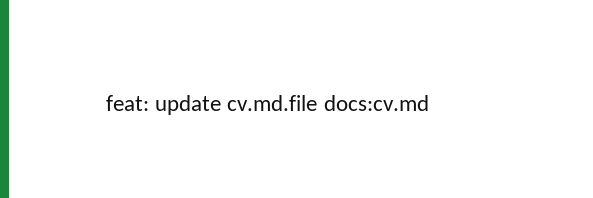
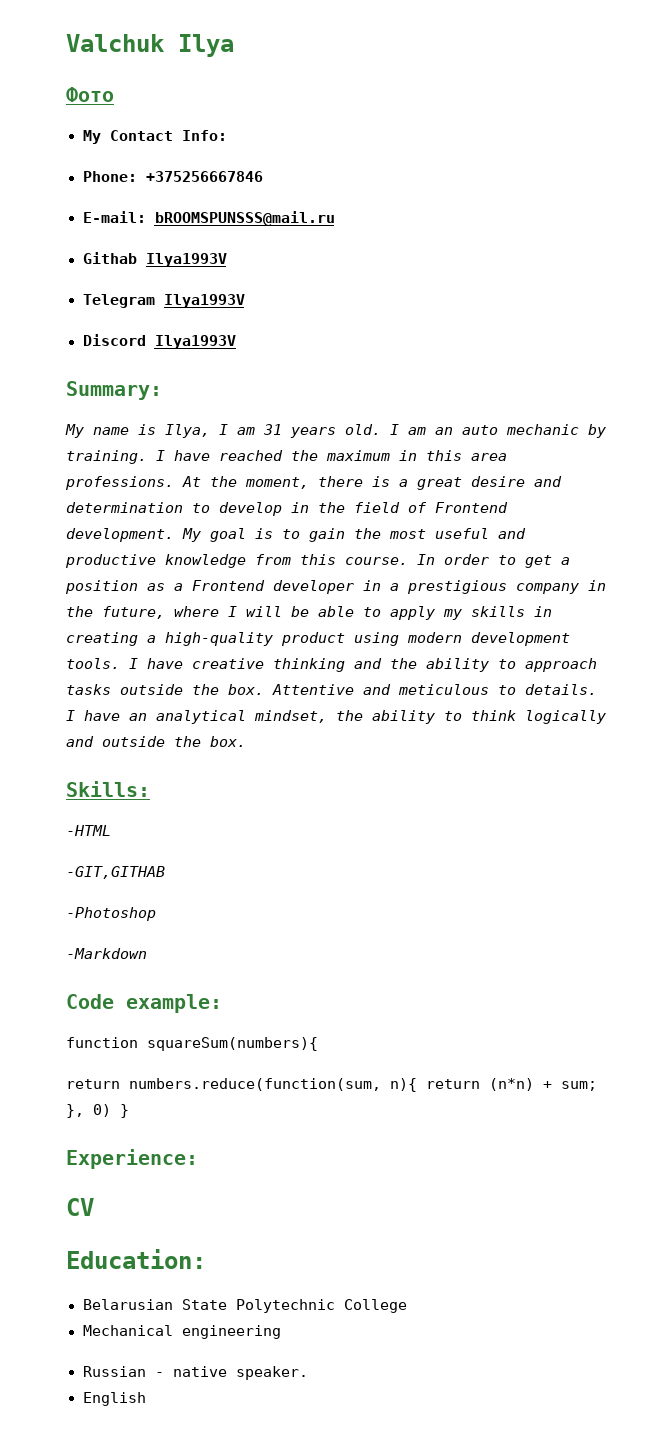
[106,95,429,115] feat: update cv.md.file docs:cv.md -> [66,34,234,57] [66,87,114,102] [82,130,227,144] [82,171,263,182] [82,211,335,226] [82,252,227,267] [82,294,245,308] [82,334,236,349] [66,381,162,400] [65,424,606,438] [66,450,507,464] [65,476,562,490] [66,502,508,516] [66,528,526,542] [65,554,570,568] [65,580,606,594] [66,606,552,620] [66,632,570,646] [66,658,597,672] [66,684,597,695] [66,710,606,724] [66,736,246,747] [66,781,150,797] [66,825,111,836] [66,866,165,879] [66,907,156,921] [66,948,147,959] [66,994,222,1013] [66,1037,318,1051] [66,1078,597,1092] [66,1104,129,1118] [66,1149,198,1169] [66,1198,94,1216] [66,1249,206,1269] [82,1299,407,1313] [82,1325,281,1339] [82,1366,308,1380] [82,1392,146,1406] Valchuk Ilya // Фото // My Contact Info: // Phone: +375256667846 // E-mail: bROOMSPUNSSS@mail.ru // Githab Ilya1993V // Telegram Ilya1993V // Discord Ilya1993V // Summary: // My name is Ilya, I am 31 years old. I am an auto mechanic by training. I have reached the maximum in this area professions. At the moment, there is a great desire and determination to develop in the field of Frontend development. My goal is to gain the most useful and productive knowledge from this course. In order to get a position as a Frontend developer in a prestigious company in the future, where I will be able to apply my skills in creating a high-quality product using modern development tools. I have creative thinking and the ability to approach tasks outside the box. Attentive and meticulous to details. I have an analytical mindset, the ability to think logically and outside the box. // Skills: // -HTML // -GIT,GITHAB // -Photoshop // -Markdown // Code example: // function squareSum(numbers){ // return numbers.reduce(function(sum, n){ return (n*n) + sum; }, 0) } // Experience: // CV // Education: // Belarusian State Polytechnic College // Mechanical engineering // Russian - native speaker. // English

